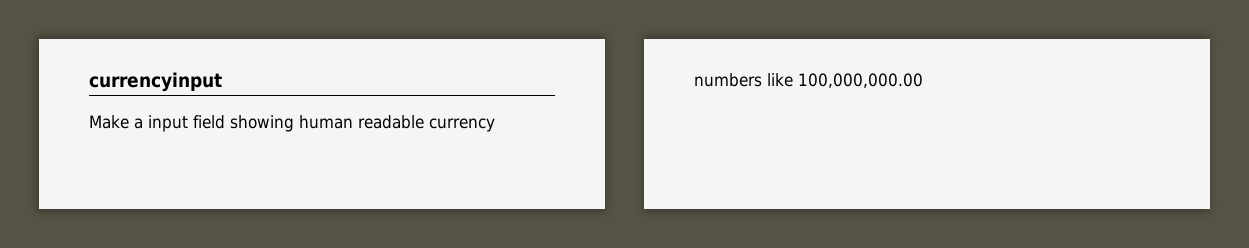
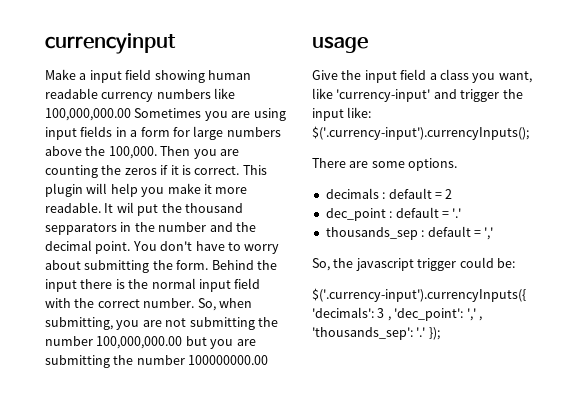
(923, 80) none -> [134,108,286,121] [45,126,281,140] [45,146,239,159] [45,165,267,178] [45,183,248,197] [45,202,243,216] [45,222,256,235] [45,240,280,254] [45,260,277,273] [45,278,261,292] [45,298,252,311] [45,317,278,330] [45,336,256,349] [45,355,269,368] [312,36,368,53] [312,69,532,83] [312,88,523,102] [312,107,372,121] [312,126,529,140] [312,158,458,171] [325,188,453,199] [325,207,462,221] [325,226,494,240] [312,257,515,271] [312,288,526,302] [312,307,482,321] [312,327,440,340] Sometimes you are using input fields in a form for large numbers above the 100,000. Then you are counting the zeros if it is correct. This plugin will help you make it more readable. It wil put the thousand sepparators in the number and the decimal point. You don't have to worry about submitting the form. Behind the input there is the normal input field with the correct number. So, when submitting, you are not submitting the number 100,000,000.00 but you are submitting the number 100000000.00 // usage // Give the input field a class you want, like 'currency-input' and trigger the input like: $('.currency-input').currencyInputs(); // There are some options. // decimals : default = 2 // dec_point : default = '.' // thousands_sep : default = ',' // So, the javascript trigger could be: // $('.currency-input').currencyInputs({ 'decimals': 3 , 'dec_point': ',' , 'thousands_sep': '.' });

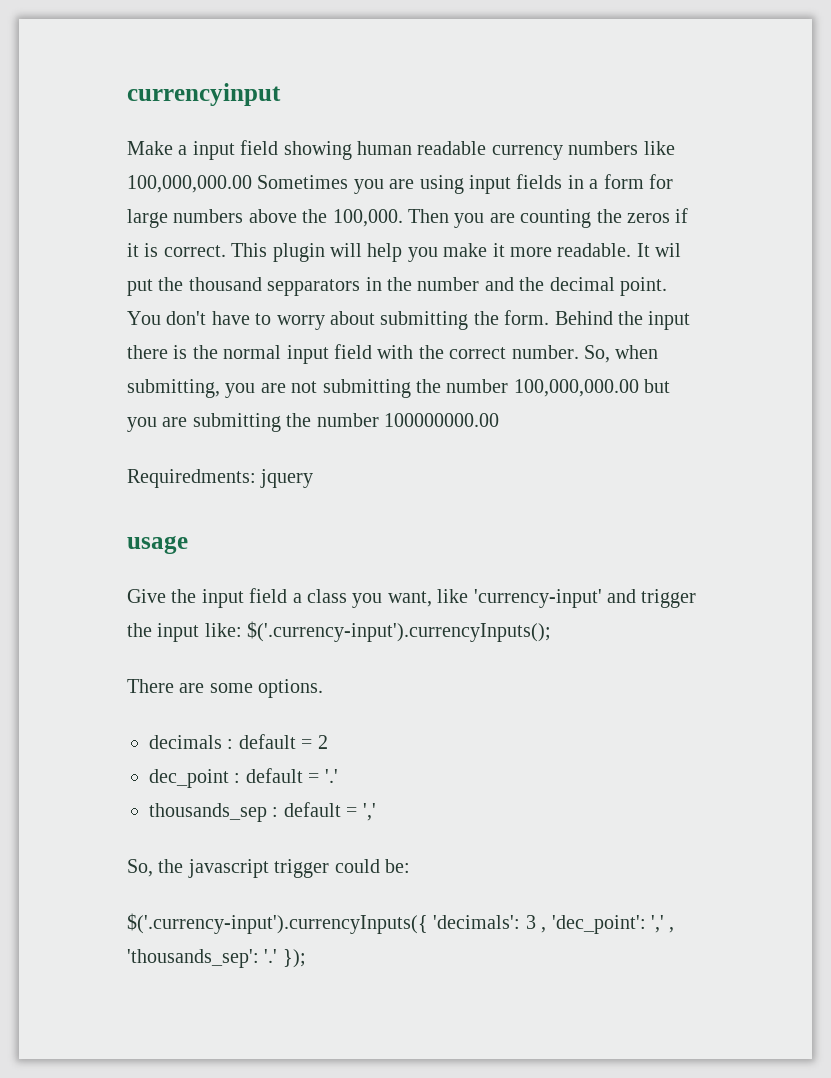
(269, 360) none -> [127,469,314,488] // Requiredments: jquery

